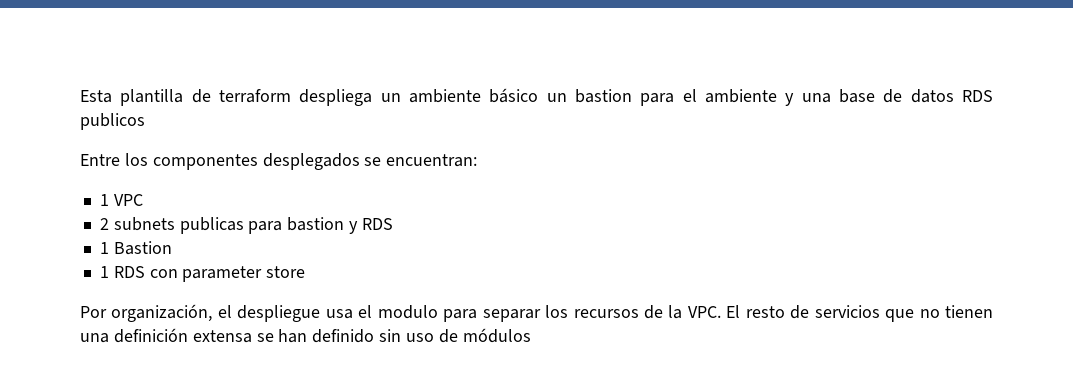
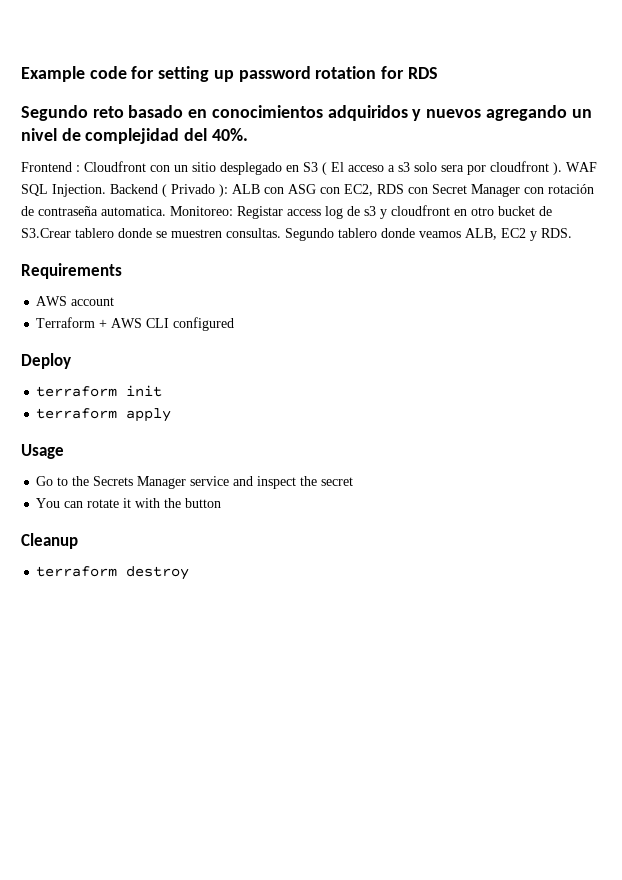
[80,88,994,106] [80,113,145,130] [80,153,478,170] [99,194,143,206] [99,217,393,234] [99,241,172,255] [99,266,306,282] [80,304,994,322] [80,328,531,343] Esta plantilla de terraform despliega un ambiente básico un bastion para el ambiente y una base de datos RDS publicos // Entre los componentes desplegados se encuentran: // 1 VPC // 2 subnets publicas para bastion y RDS // 1 Bastion // 1 RDS con parameter store // Por organización, el despliegue usa el modulo para separar los recursos de la VPC. El resto de servicios que no tienen una definición extensa se han definido sin uso de módulos -> [21,66,438,82] [21,105,592,121] [21,128,248,144] [21,161,597,175] [21,184,594,197] [21,205,552,219] [21,228,572,241] [21,263,122,279] [36,296,115,306] [36,317,235,331] [21,353,71,369] [36,385,163,397] [36,408,172,422] [21,444,64,459] [36,476,354,489] [36,498,222,508] [21,533,78,549] [36,566,190,580] Example code for setting up password rotation for RDS // Segundo reto basado en conocimientos adquiridos y nuevos agregando un nivel de complejidad del 40%. // Frontend : Cloudfront con un sitio desplegado en S3 ( El acceso a s3 solo sera por cloudfront ). WAF SQL Injection. Backend ( Privado ): ALB con ASG con EC2, RDS con Secret Manager con rotación de contraseña automatica. Monitoreo: Registar access log de s3 y cloudfront en otro bucket de S3.Crear tablero donde se muestren consultas. Segundo tablero donde veamos ALB, EC2 y RDS. // Requirements // AWS account // Terraform + AWS CLI configured // Deploy // terraform init // terraform apply // Usage // Go to the Secrets Manager service and inspect the secret // You can rotate it with the button // Cleanup // terraform destroy

